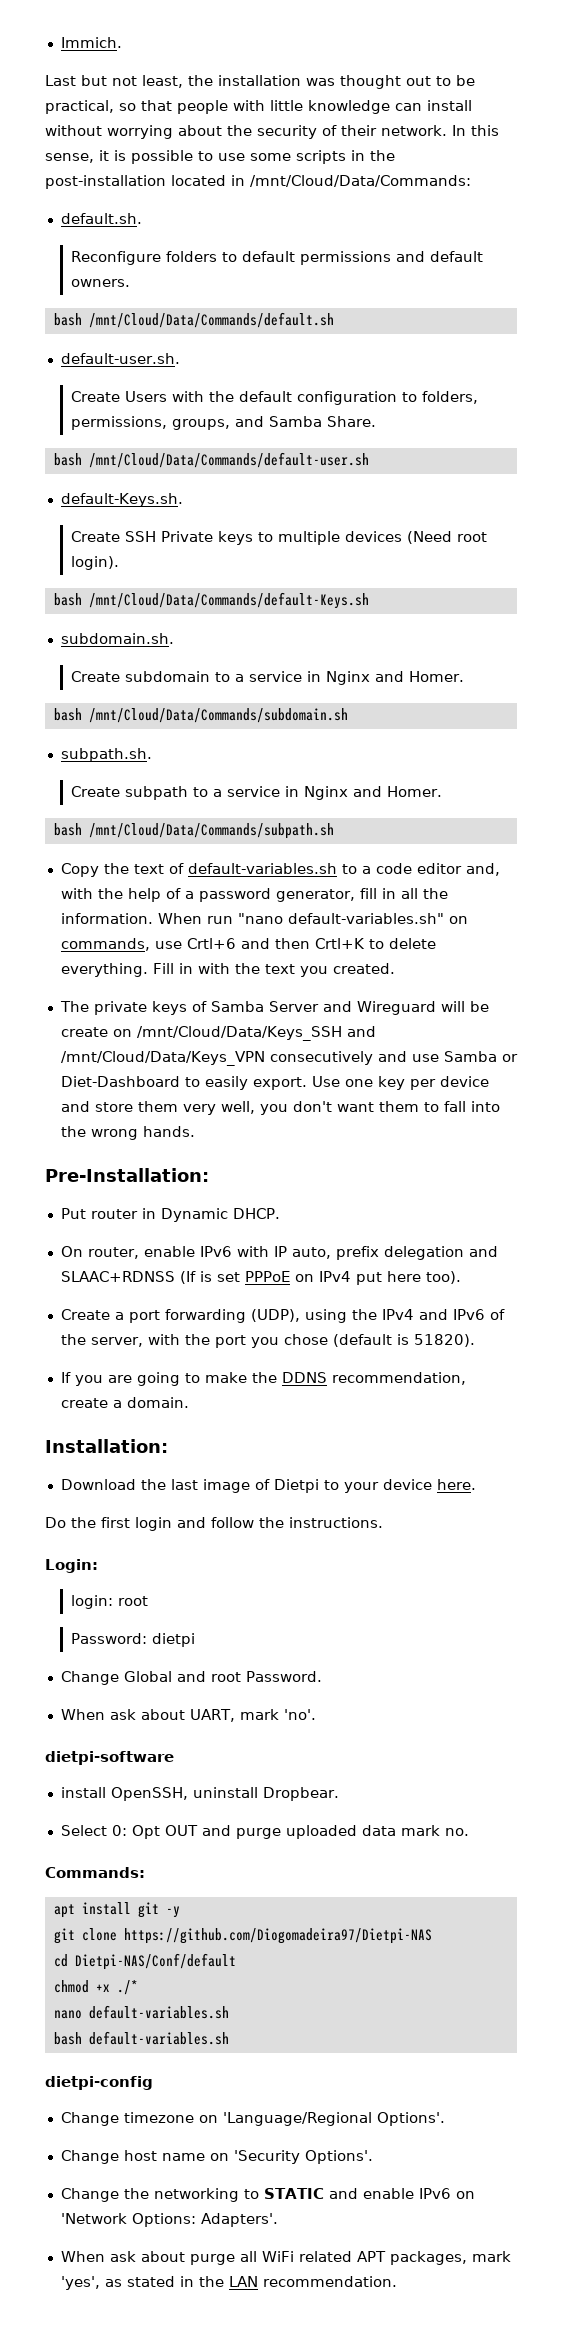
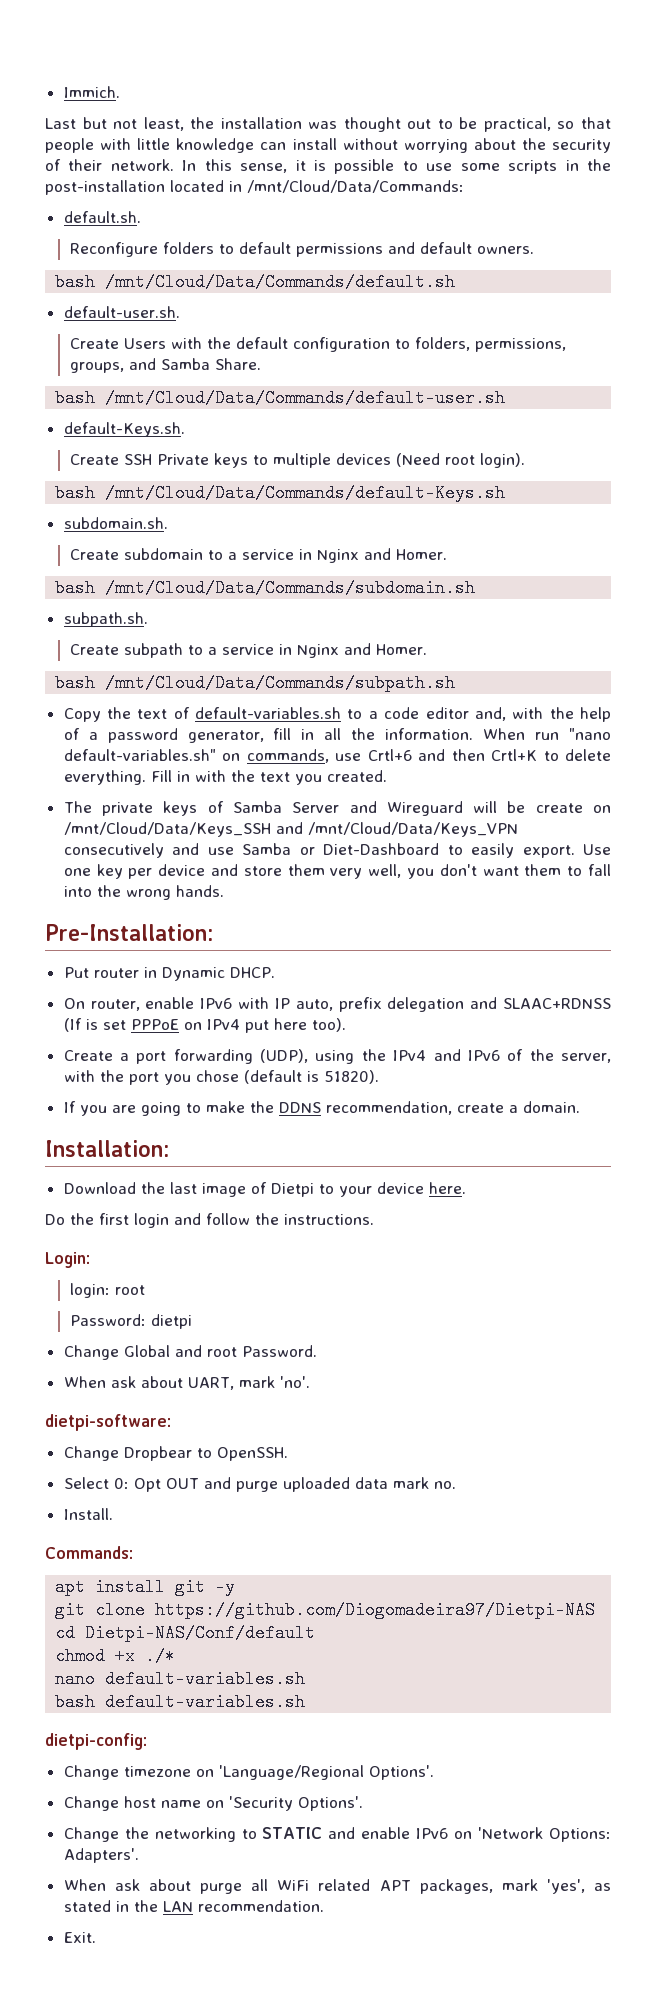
[45,1751,174,1765] [60,1787,339,1801] dietpi-software // install OpenSSH, uninstall Dropbear. -> [45,1414,171,1431] [63,1446,288,1461] dietpi-software: // Change Dropbear to OpenSSH.
(469, 1832) none -> [63,1508,113,1520] // Install.
[45,2076,153,2090] dietpi-config -> [45,1733,147,1750] dietpi-config:
(397, 2281) none -> [63,1932,96,1943] // Exit.

